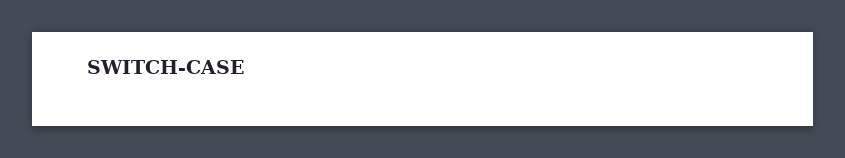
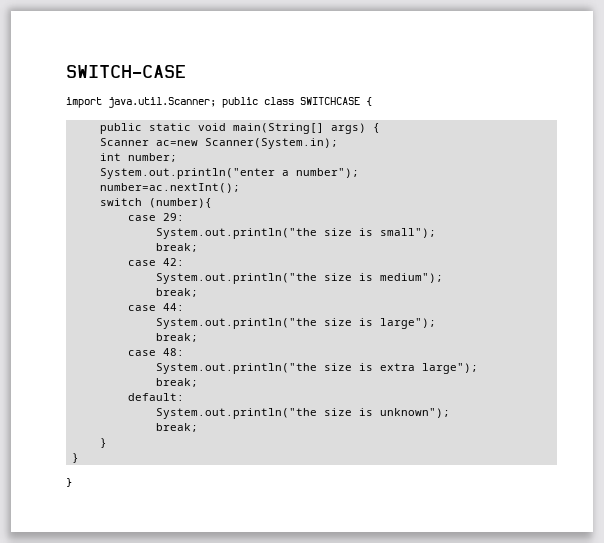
(244, 67) none -> [66,97,372,108] [100,123,381,134] [100,138,339,149] [100,153,178,162] [100,168,360,179] [100,183,241,193] [100,198,213,208] [128,213,185,221] [156,228,437,239] [156,243,199,252] [128,258,185,266] [156,273,444,284] [156,288,199,297] [128,303,185,311] [156,318,437,329] [156,333,199,342] [128,348,185,356] [156,363,479,374] [156,378,199,387] [128,393,185,401] [156,408,451,419] [156,423,199,432] [100,438,108,448] [72,453,80,463] [66,478,72,487] // import java.util.Scanner; public class SWITCHCASE { // public static void main(String[] args) { // Scanner ac=new Scanner(System.in); // int number; // System.out.println("enter a number"); // number=ac.nextInt(); // switch (number){ // case 29: // System.out.println("the size is small"); // break; // case 42: // System.out.println("the size is medium"); // break; // case 44: // System.out.println("the size is large"); // break; // case 48: // System.out.println("the size is extra large"); // break; // default: // System.out.println("the size is unknown"); // break; // } // } // }

